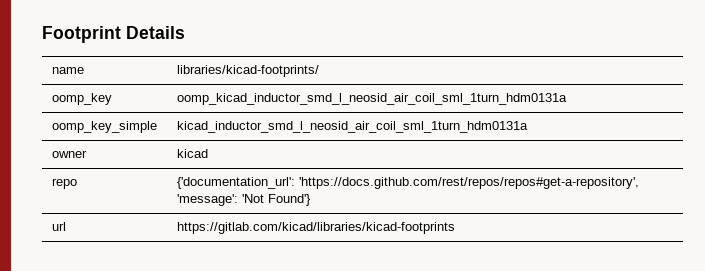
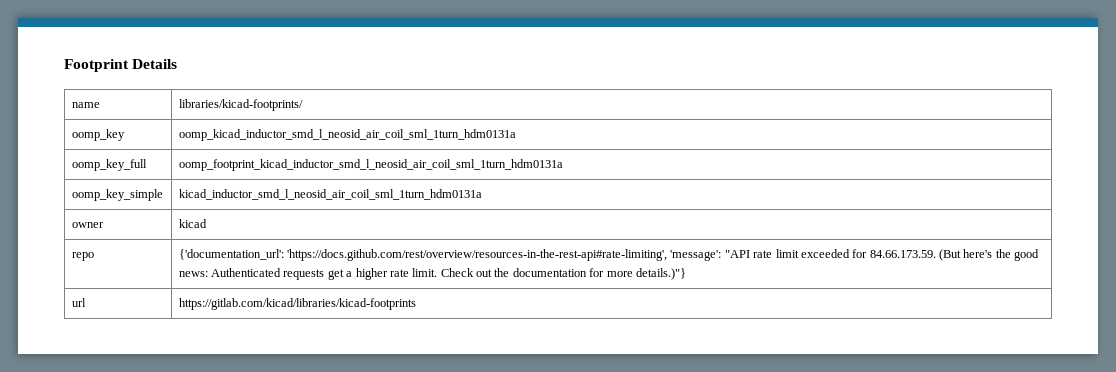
(567, 99) none -> [71,159,147,171] [178,159,563,171] // oomp_key_full | oomp_footprint_kicad_inductor_smd_l_neosid_air_coil_sml_1turn_hdm0131a
[298,177,639,189] [176,194,311,206] 'https://docs.github.com/rest/repos/repos#get-a-repository', 'message': 'Not Found'} -> [287,249,1040,261] [178,268,686,280] 'https://docs.github.com/rest/overview/resources-in-the-rest-api#rate-limiting', 'message': "API rate limit exceeded for 84.66.173.59. (But here's the good news: Authenticated requests get a higher rate limit. Check out the documentation for more details.)"}

